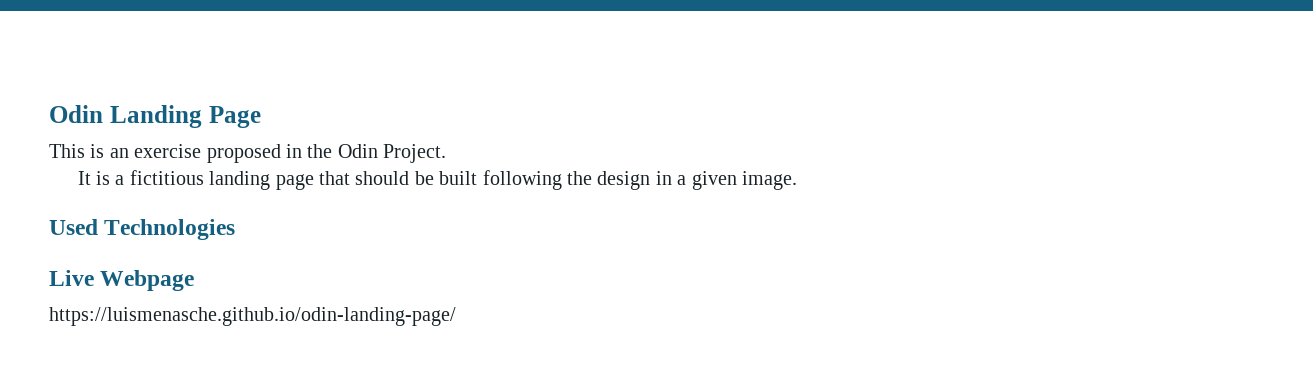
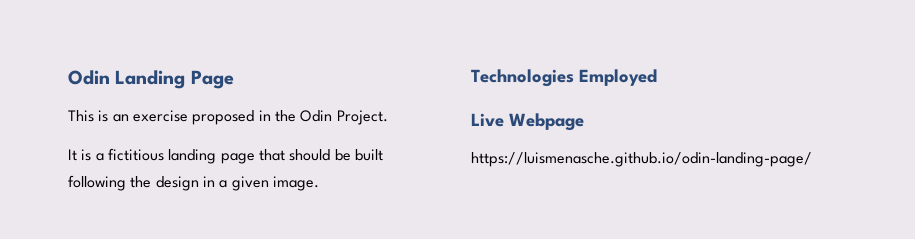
[49,219,98,235] Used -> (319, 183) none
(236, 229) none -> [579,69,657,86] Employed

